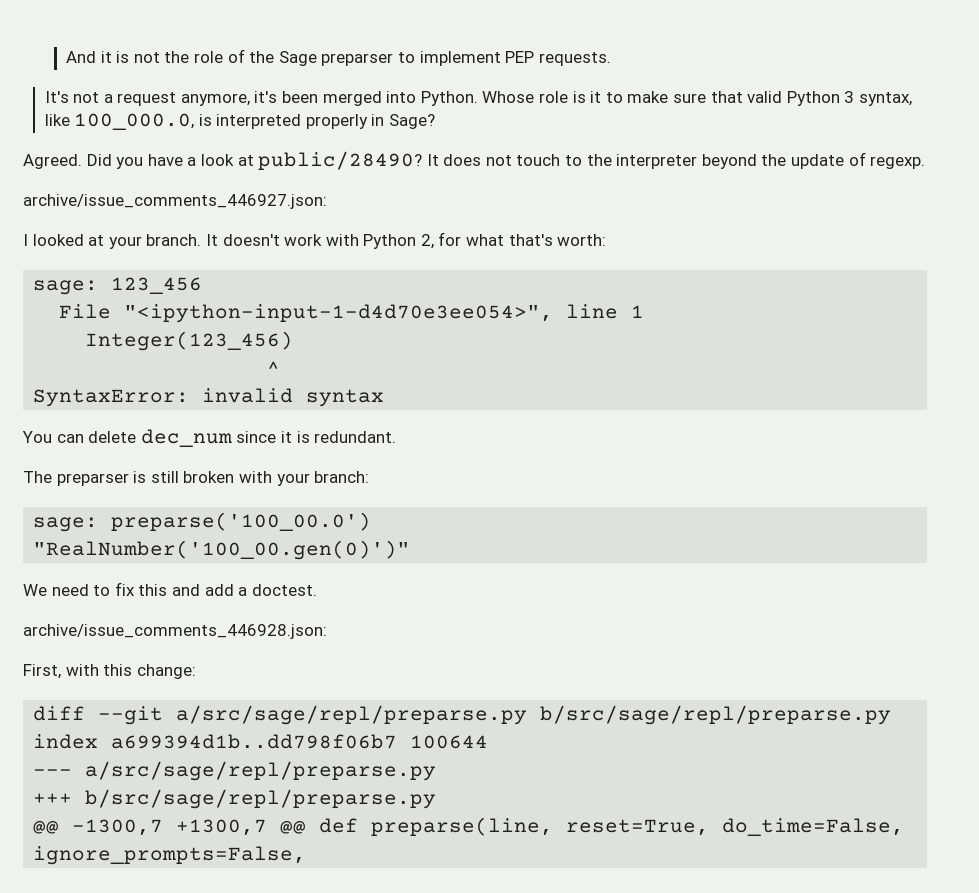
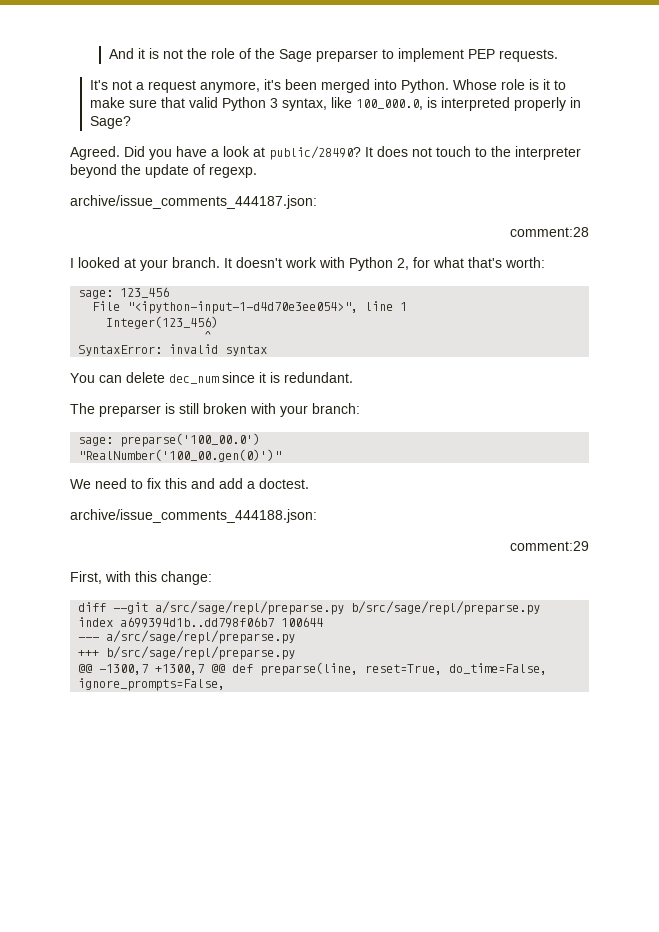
[23,194,327,209] archive/issue_comments_446927.json: -> [70,195,317,209] [510,227,589,237] archive/issue_comments_444187.json: // comment:28
[23,624,327,639] archive/issue_comments_446928.json: -> [70,509,317,523] [510,541,589,551] archive/issue_comments_444188.json: // comment:29

